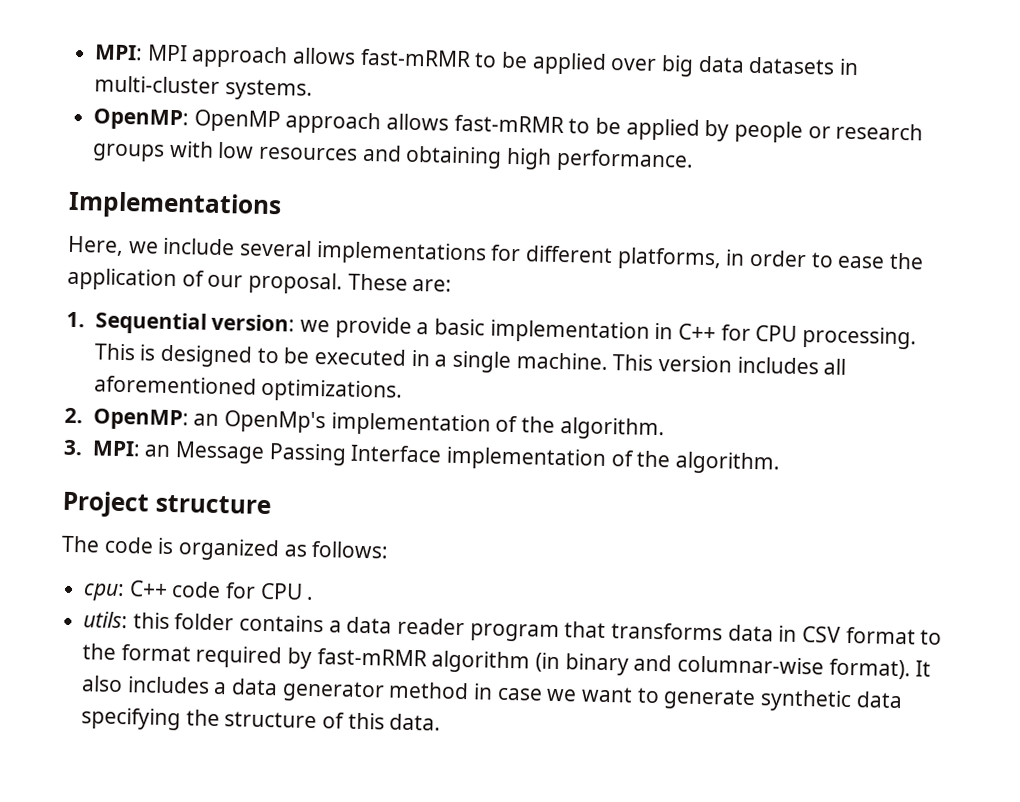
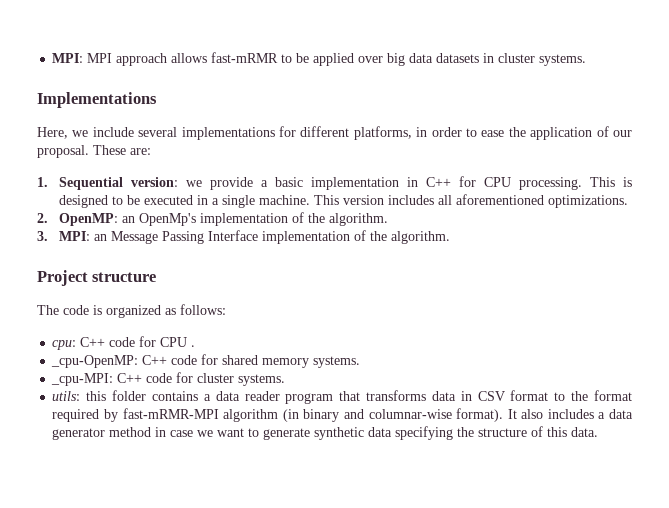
[94,75,313,101] [93,108,924,143] [92,140,694,173] multi-cluster systems. // OpenMP: OpenMP approach allows fast-mRMR to be applied by people or research groups with low resources and obtaining high performance. -> [498,53,587,66] cluster systems.
(314, 598) none -> [51,354,361,368] [51,372,286,386] // _cpu-OpenMP: C++ code for shared memory systems. // _cpu-MPI: C++ code for cluster systems.
[316,648,427,667] fast-mRMR -> [122,408,219,419] fast-mRMR-MPI

